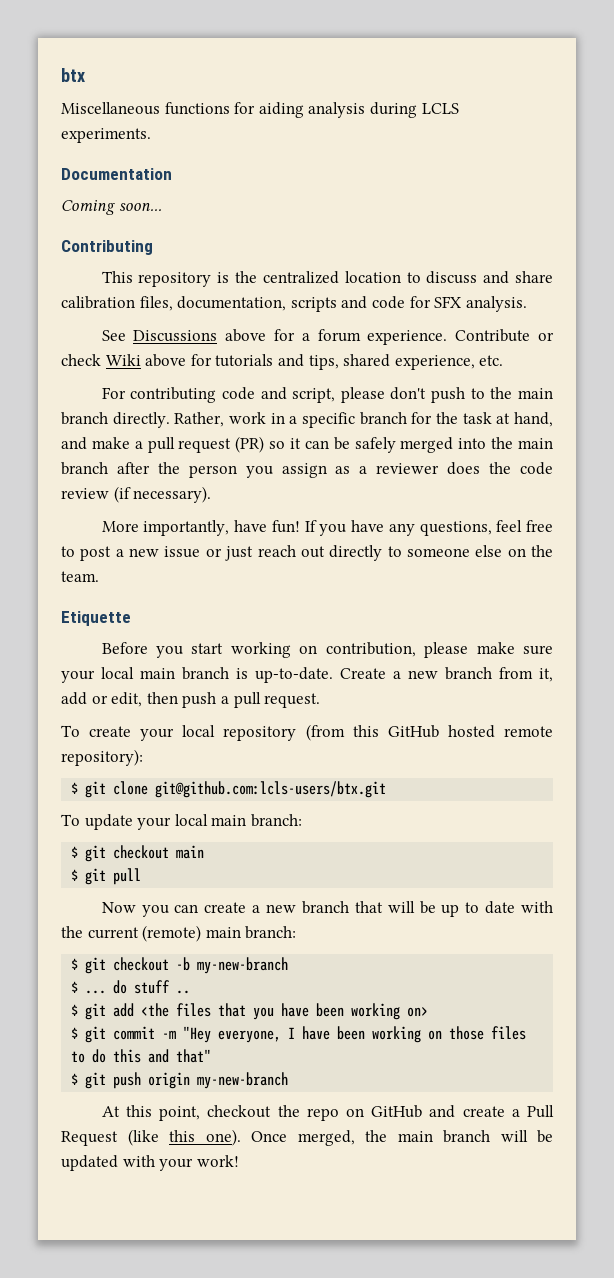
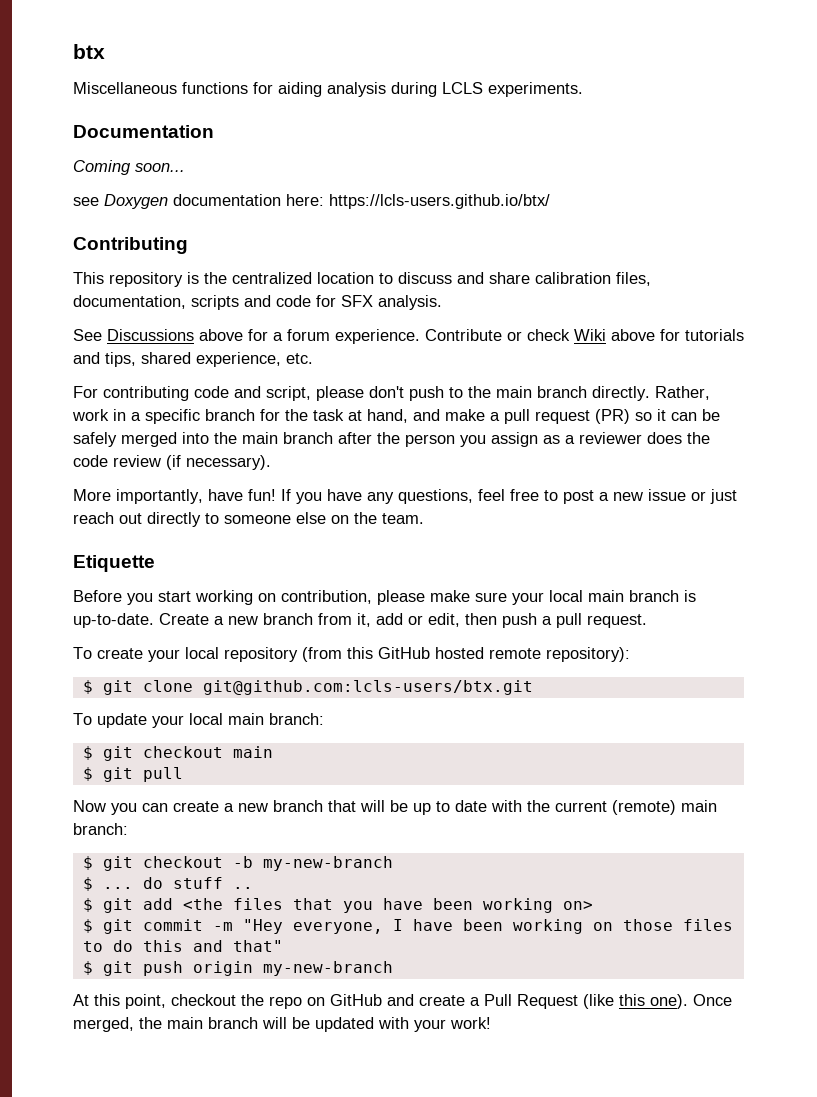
(162, 207) none -> [73,194,550,209] // see Doxygen documentation here: https://lcls-users.github.io/btx/

